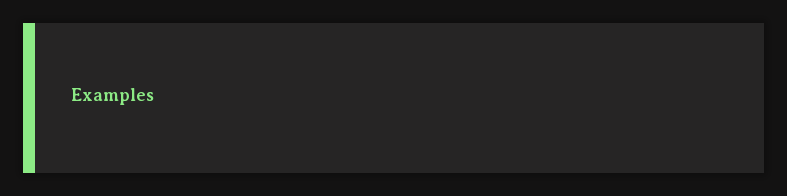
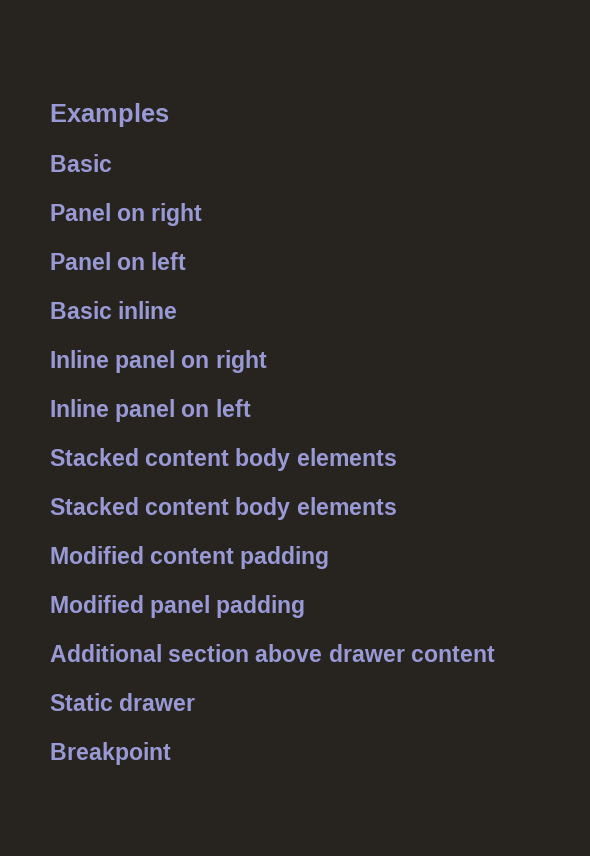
(154, 96) none -> [50,154,112,172] [50,203,203,226] [50,252,187,270] [50,301,178,319] [50,350,267,373] [50,399,251,422] [50,448,397,471] [50,497,397,520] [50,546,330,569] [50,595,306,618] [50,644,495,662] [50,693,196,711] [50,742,171,765] // Basic // Panel on right // Panel on left // Basic inline // Inline panel on right // Inline panel on left // Stacked content body elements // Stacked content body elements // Modified content padding // Modified panel padding // Additional section above drawer content // Static drawer // Breakpoint

